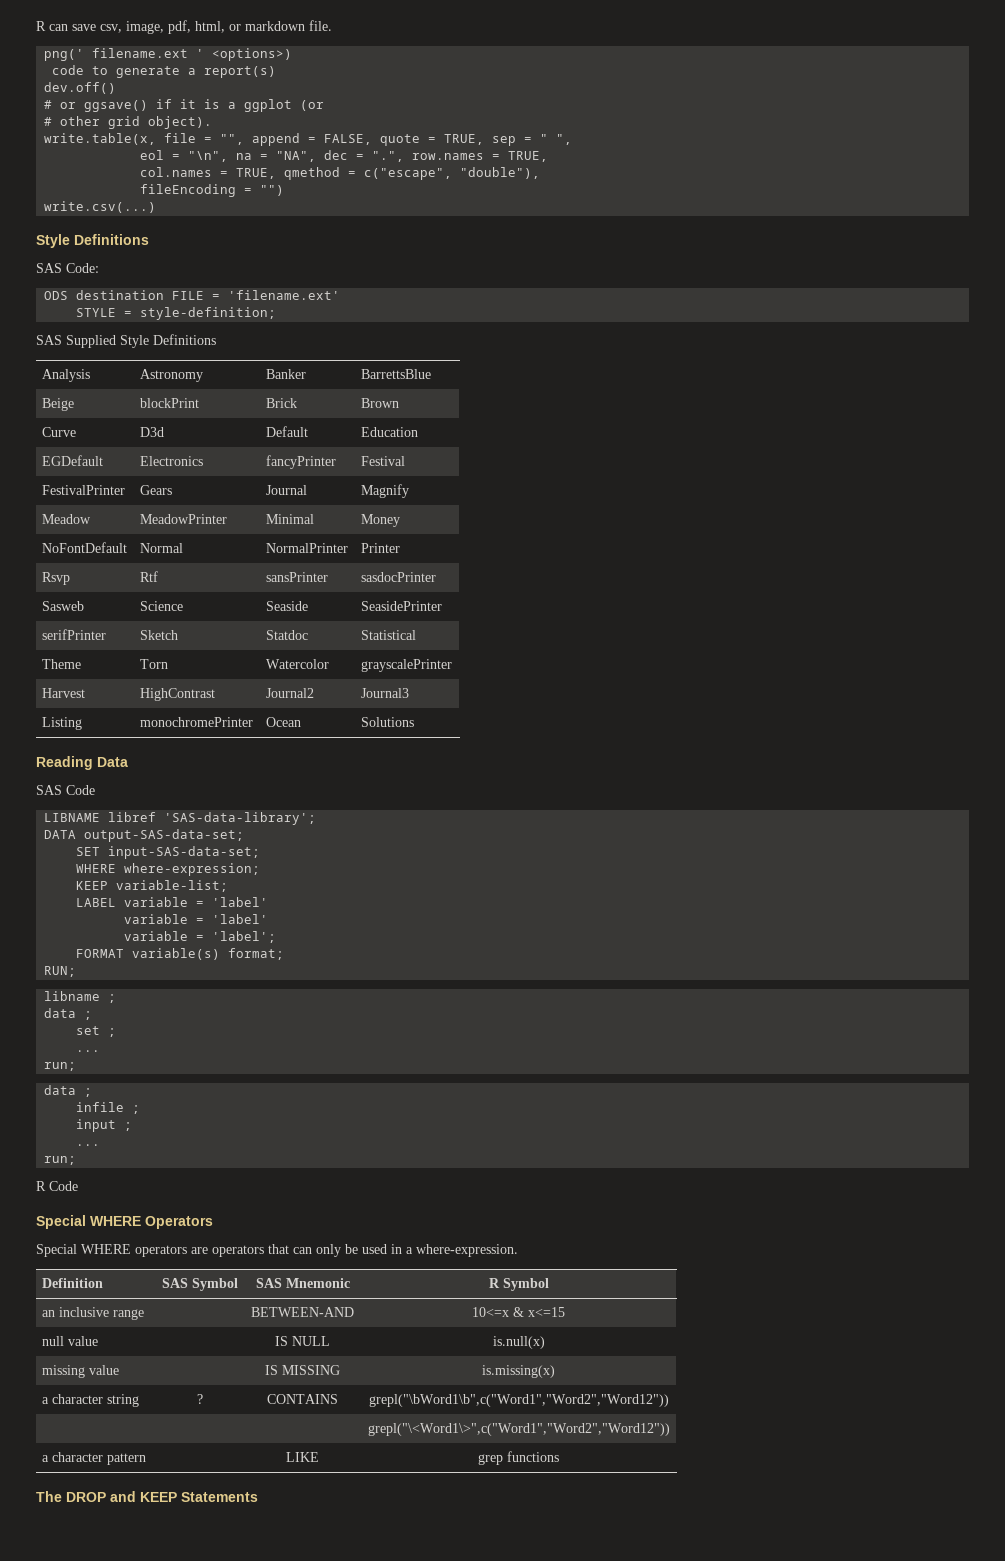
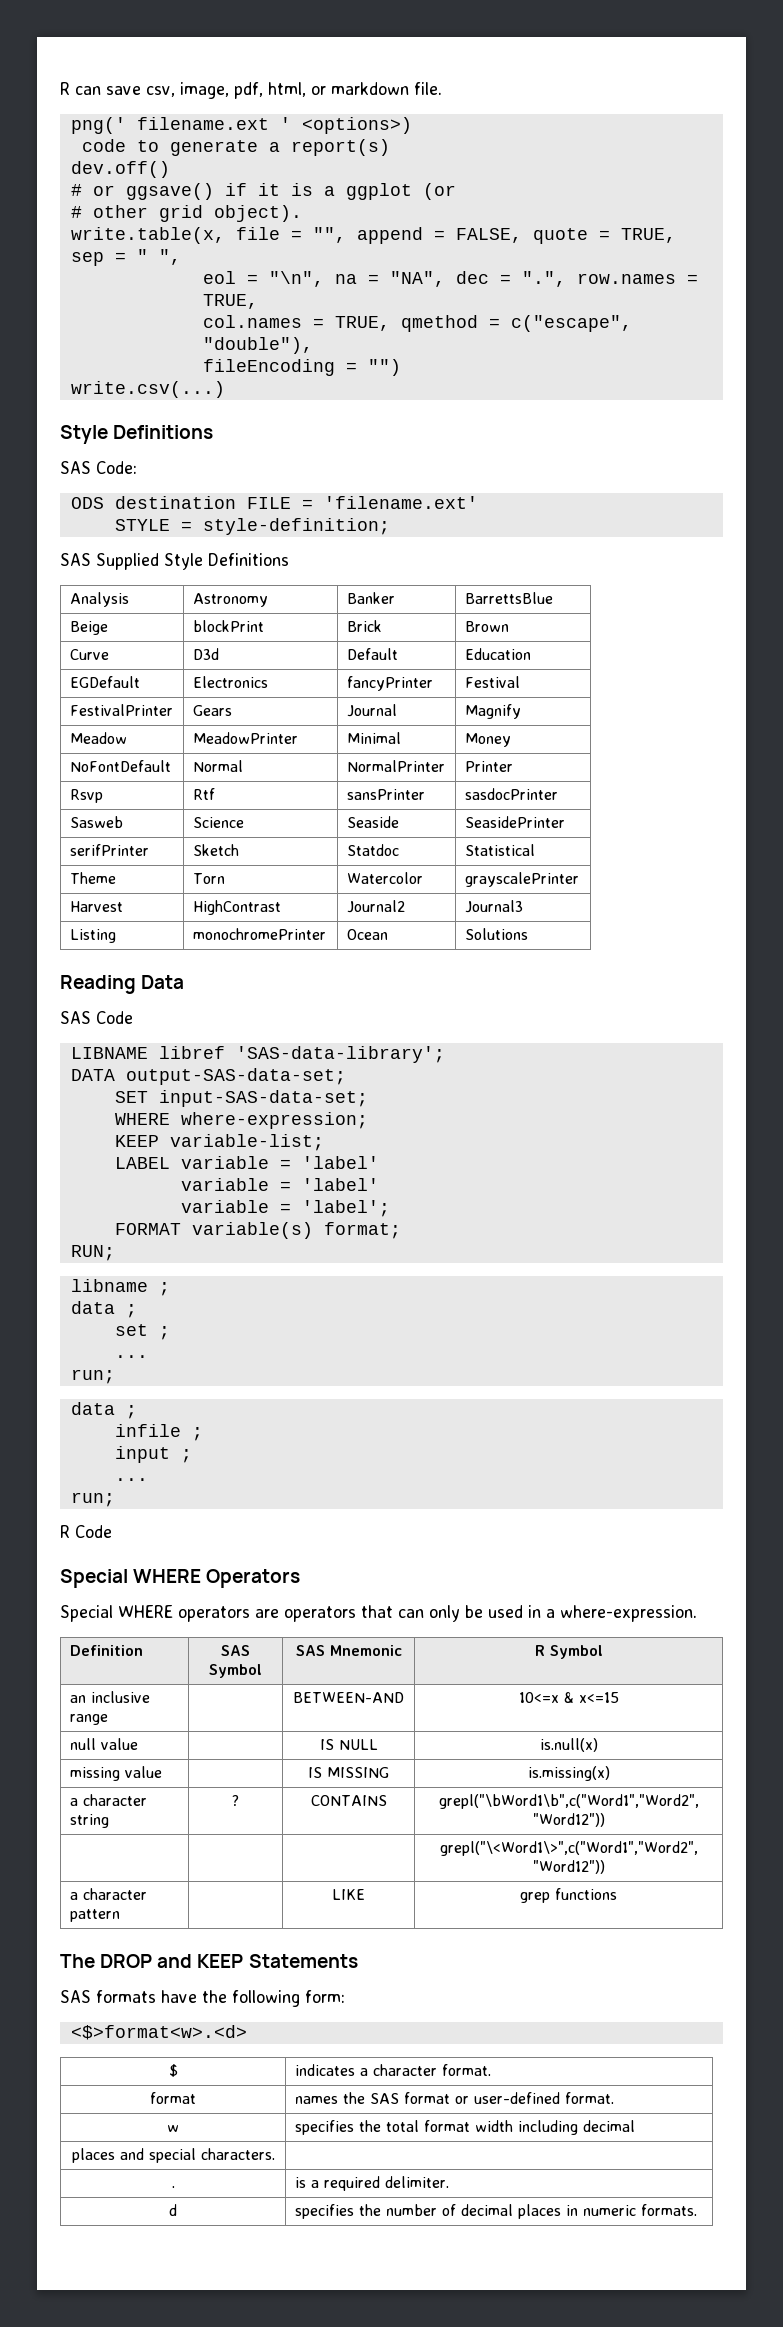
(258, 1497) none -> [60,1990,345,2007] [70,2025,247,2040] [168,2064,178,2077] [294,2064,491,2076] [150,2092,196,2104] [294,2092,614,2104] [167,2125,179,2132] [294,2120,635,2135] [71,2148,275,2163] [171,2186,175,2188] [294,2176,449,2191] [169,2204,177,2216] [294,2204,697,2219] // SAS formats have the following form: // <$>format<w>.<d> // $ | indicates a character format. // format | names the SAS format or user-defined format. // w | specifies the total format width including decimal // places and special characters. | // . | is a required delimiter. // d | specifies the number of decimal places in numeric formats.

